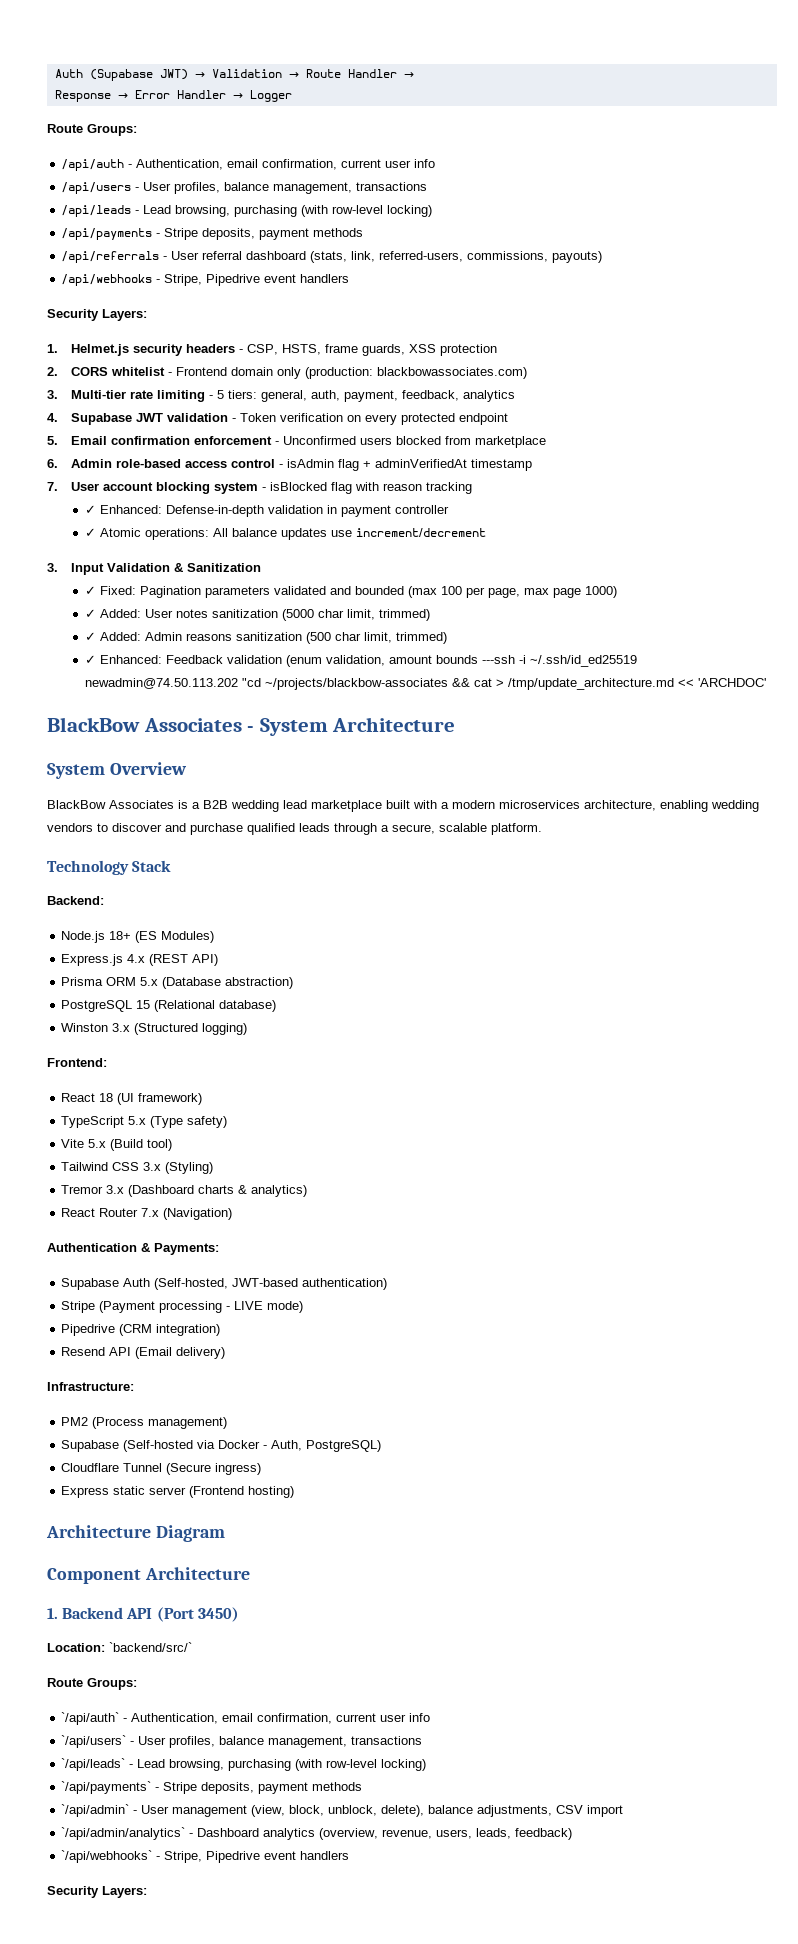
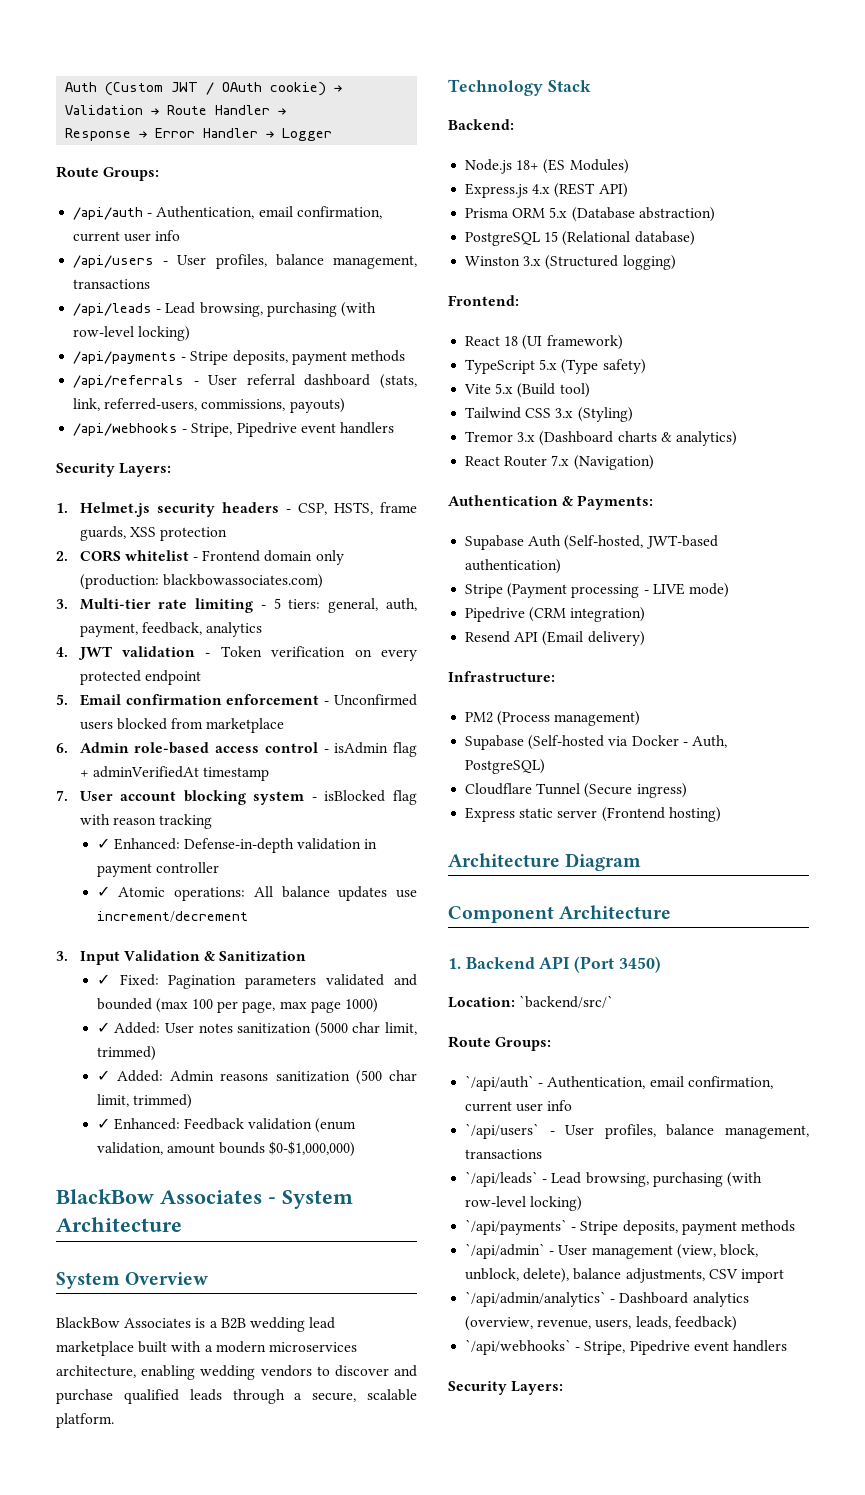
[54,69,188,81] Auth (Supabase JWT) -> [65,82,327,96] Auth (Custom JWT / OAuth cookie)
[70,413,132,425] Supabase -> (68, 652) none
[482,655,638,667] [85,678,767,690] ---ssh -i ~/.ssh/id_ed25519 newadmin@74.50.113.202 "cd ~/projects/blackbow-associates && cat > /tmp/update_architecture.md << 'ARCHDOC' -> [269,1141,356,1157] $0-$1,000,000)

